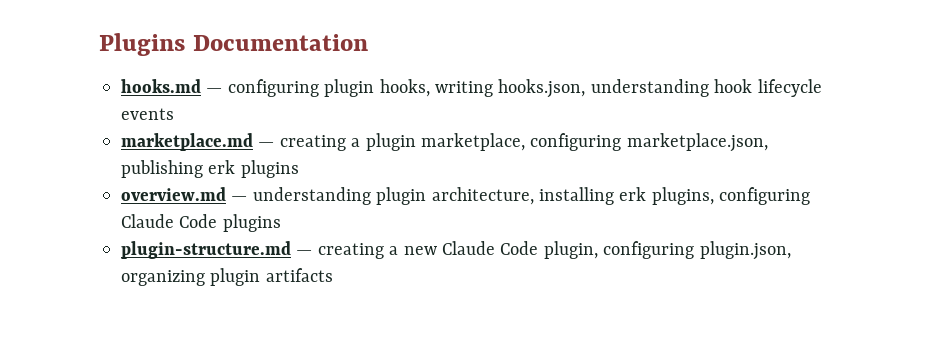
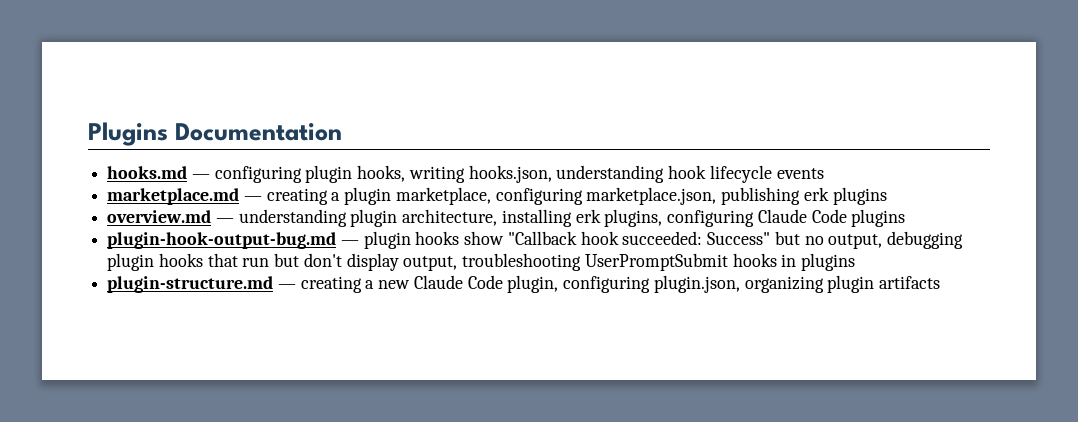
(281, 223) none -> [107,231,963,249] [107,253,855,271] // plugin-hook-output-bug.md — plugin hooks show "Callback hook succeeded: Success" but no output, debugging plugin hooks that run but don't display output, troubleshooting UserPromptSubmit hooks in plugins

